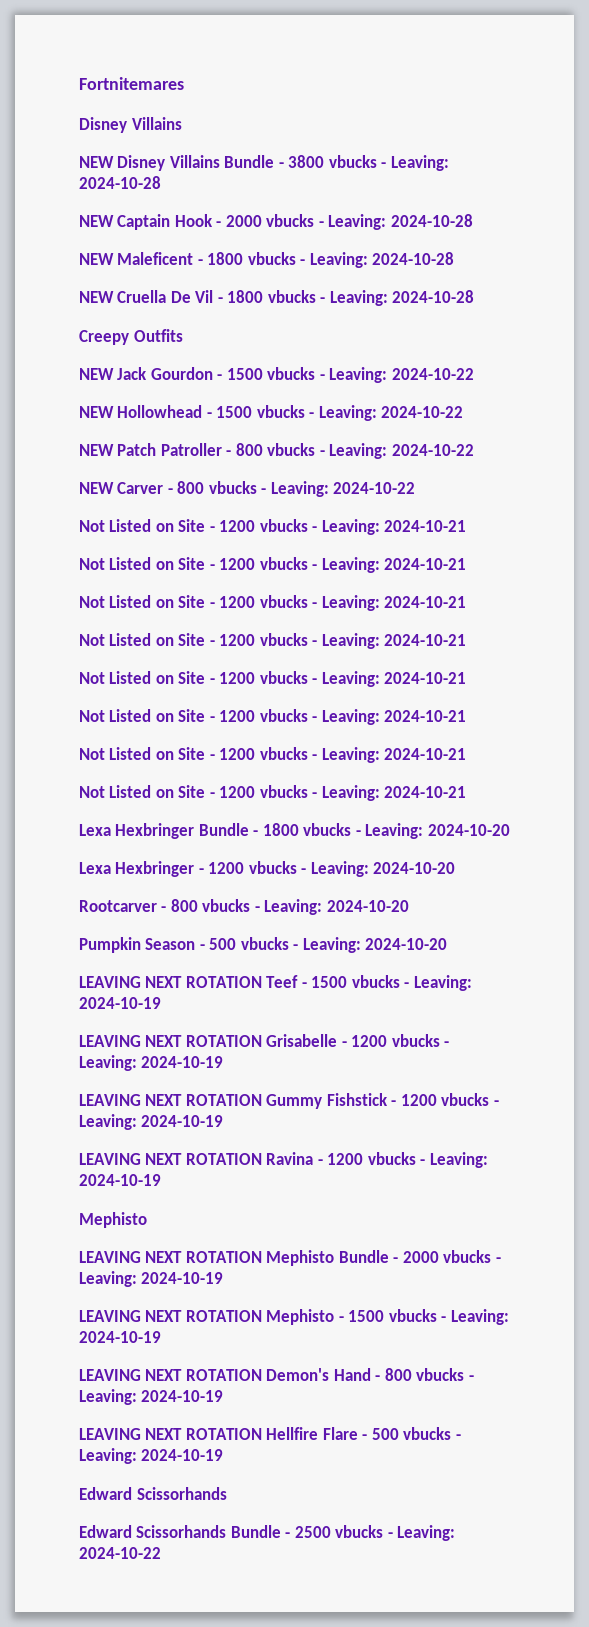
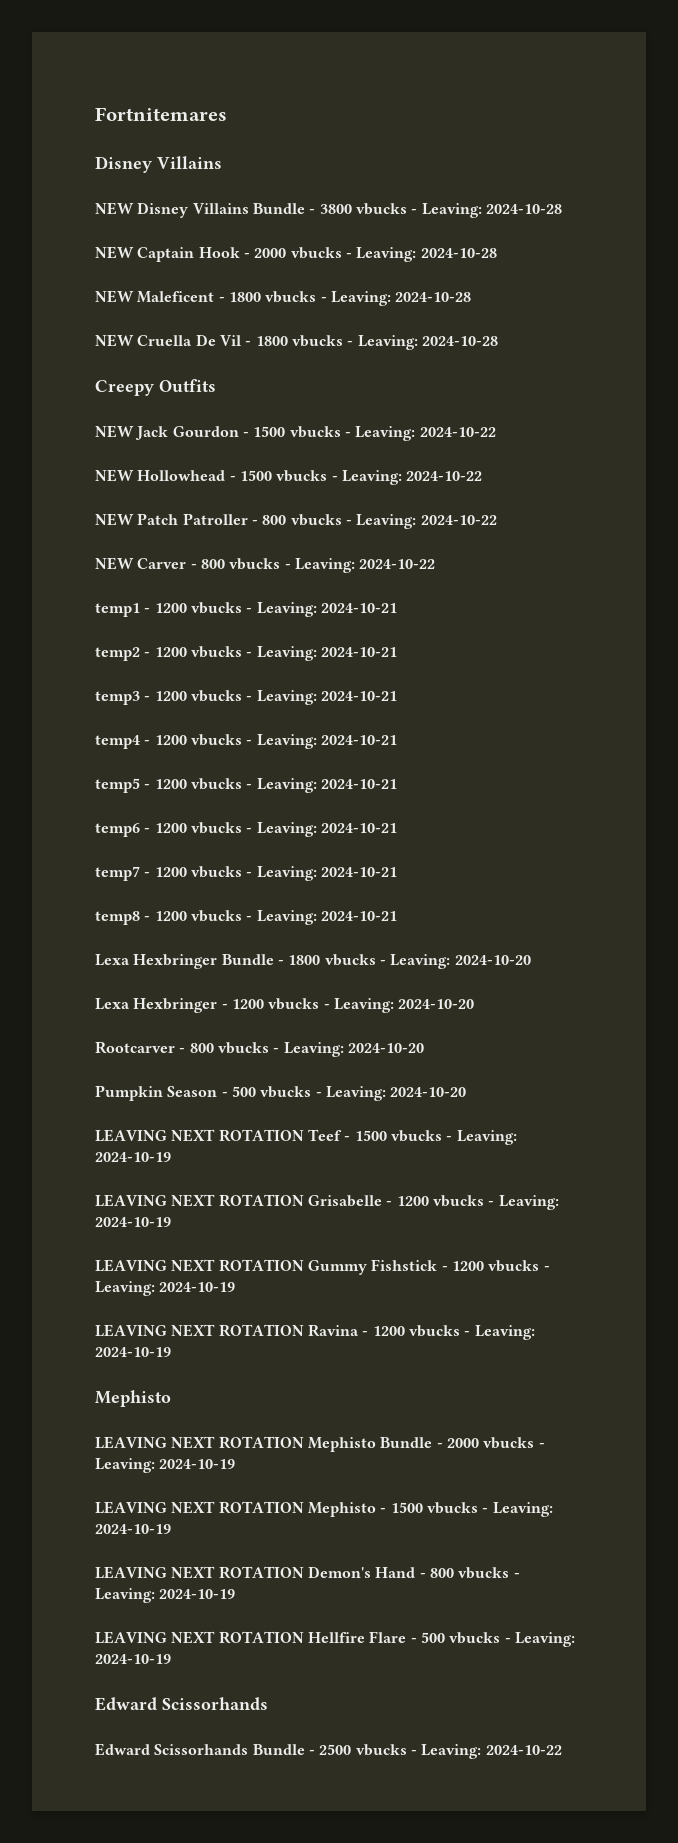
[79,519,467,535] [79,557,467,573] [79,595,467,611] [79,633,467,649] [79,671,467,687] [79,709,467,725] [79,747,467,763] [79,785,206,798] Not Listed on Site - 1200 vbucks - Leaving: 2024-10-21 // Not Listed on Site - 1200 vbucks - Leaving: 2024-10-21 // Not Listed on Site - 1200 vbucks - Leaving: 2024-10-21 // Not Listed on Site - 1200 vbucks - Leaving: 2024-10-21 // Not Listed on Site - 1200 vbucks - Leaving: 2024-10-21 // Not Listed on Site - 1200 vbucks - Leaving: 2024-10-21 // Not Listed on Site - 1200 vbucks - Leaving: 2024-10-21 // Not Listed on Site -> [95,602,397,617] [95,646,397,661] [95,690,397,705] [95,734,397,749] [95,778,397,793] [95,822,397,837] [95,866,397,881] [95,911,140,925] temp1 - 1200 vbucks - Leaving: 2024-10-21 // temp2 - 1200 vbucks - Leaving: 2024-10-21 // temp3 - 1200 vbucks - Leaving: 2024-10-21 // temp4 - 1200 vbucks - Leaving: 2024-10-21 // temp5 - 1200 vbucks - Leaving: 2024-10-21 // temp6 - 1200 vbucks - Leaving: 2024-10-21 // temp7 - 1200 vbucks - Leaving: 2024-10-21 // temp8

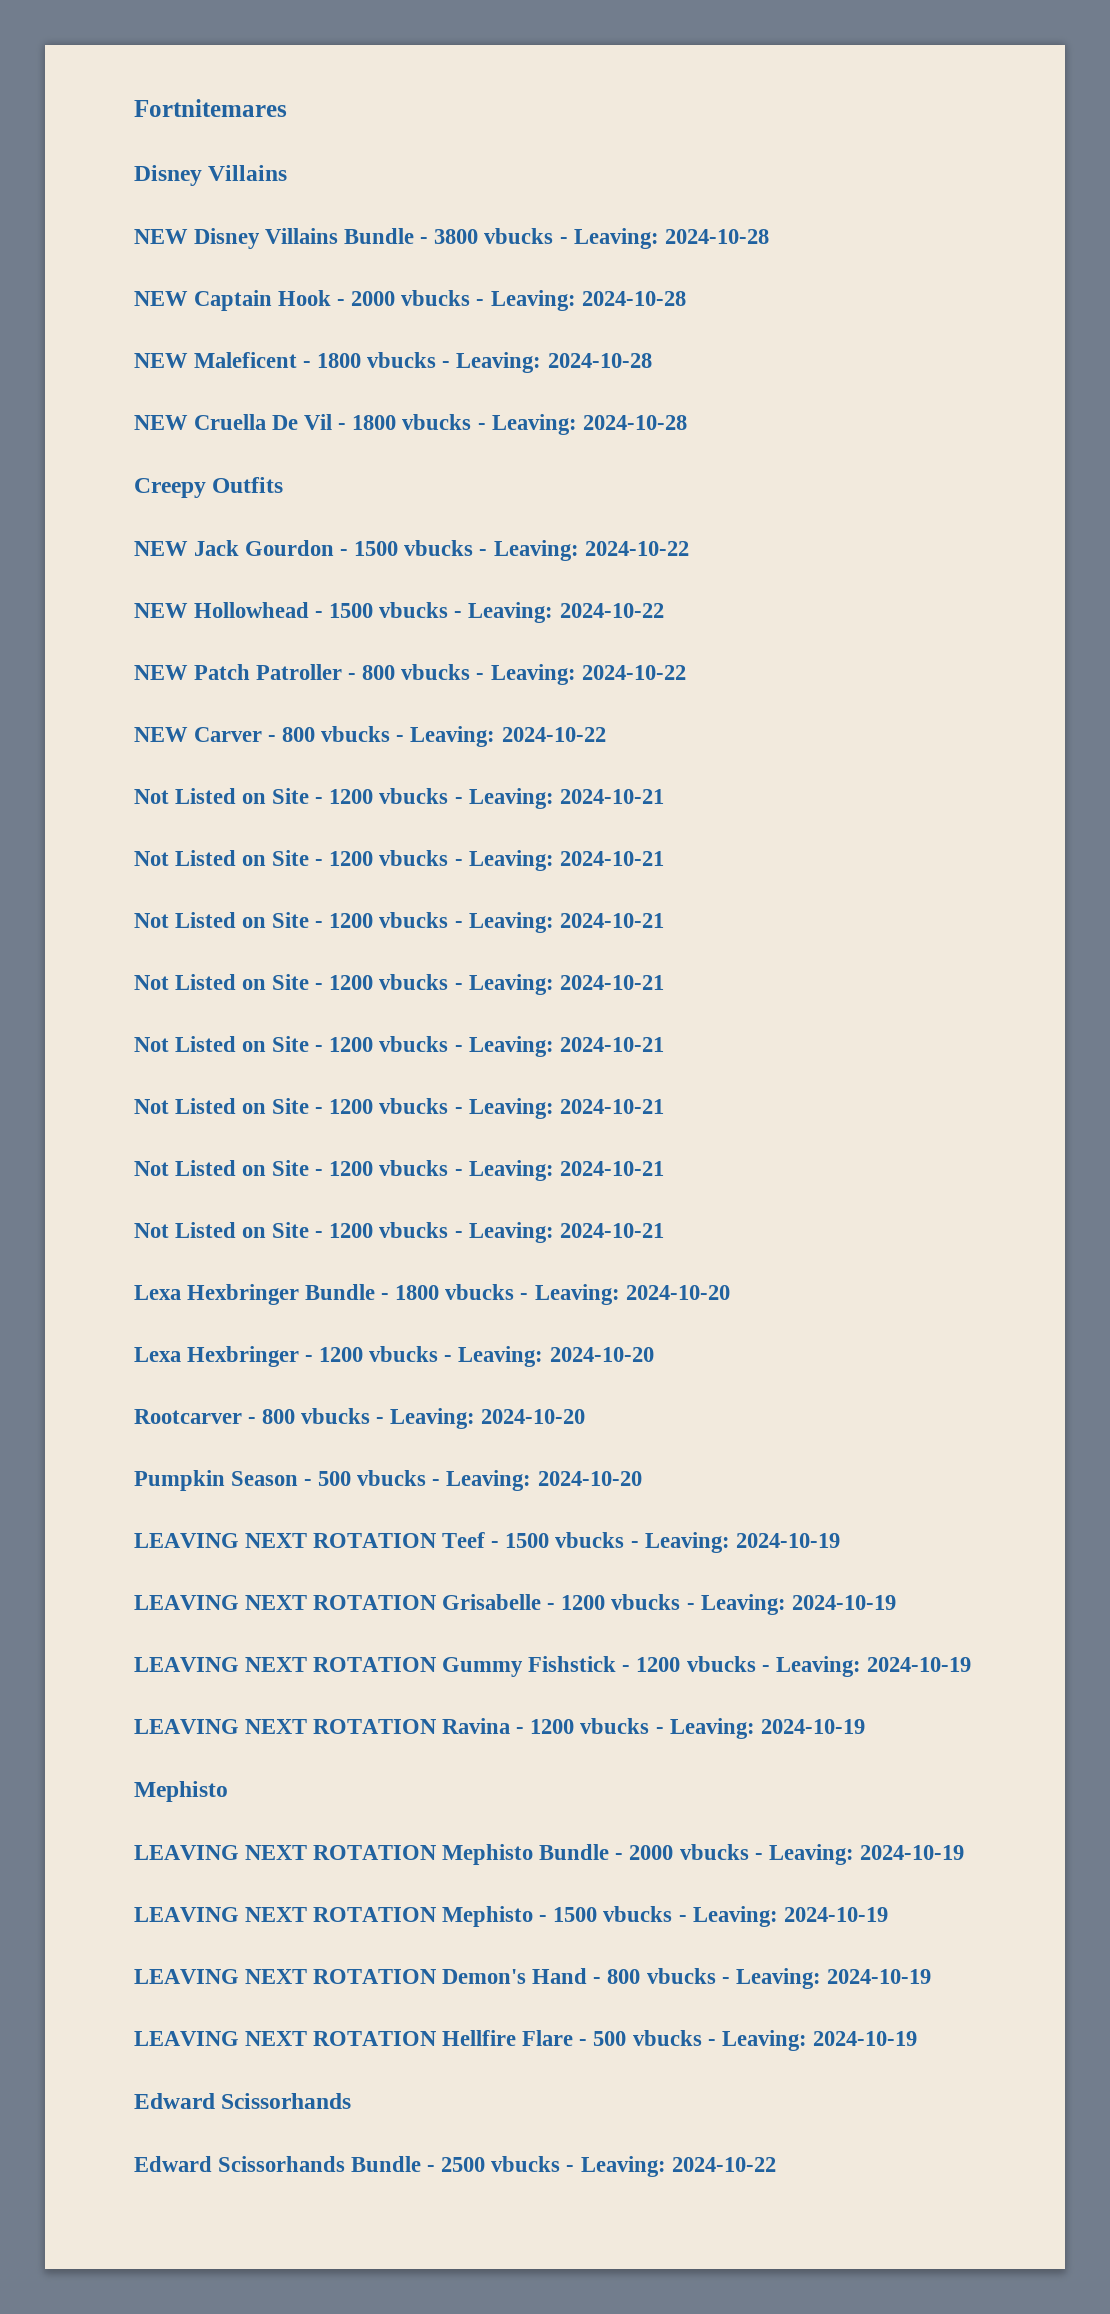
[95,602,397,617] [95,646,397,661] [95,690,397,705] [95,734,397,749] [95,778,397,793] [95,822,397,837] [95,866,397,881] [95,911,140,925] temp1 - 1200 vbucks - Leaving: 2024-10-21 // temp2 - 1200 vbucks - Leaving: 2024-10-21 // temp3 - 1200 vbucks - Leaving: 2024-10-21 // temp4 - 1200 vbucks - Leaving: 2024-10-21 // temp5 - 1200 vbucks - Leaving: 2024-10-21 // temp6 - 1200 vbucks - Leaving: 2024-10-21 // temp7 - 1200 vbucks - Leaving: 2024-10-21 // temp8 -> [134,788,664,809] [134,850,664,871] [134,912,664,933] [134,974,664,995] [134,1036,664,1057] [134,1098,664,1119] [134,1160,664,1181] [134,1222,310,1238] Not Listed on Site - 1200 vbucks - Leaving: 2024-10-21 // Not Listed on Site - 1200 vbucks - Leaving: 2024-10-21 // Not Listed on Site - 1200 vbucks - Leaving: 2024-10-21 // Not Listed on Site - 1200 vbucks - Leaving: 2024-10-21 // Not Listed on Site - 1200 vbucks - Leaving: 2024-10-21 // Not Listed on Site - 1200 vbucks - Leaving: 2024-10-21 // Not Listed on Site - 1200 vbucks - Leaving: 2024-10-21 // Not Listed on Site

